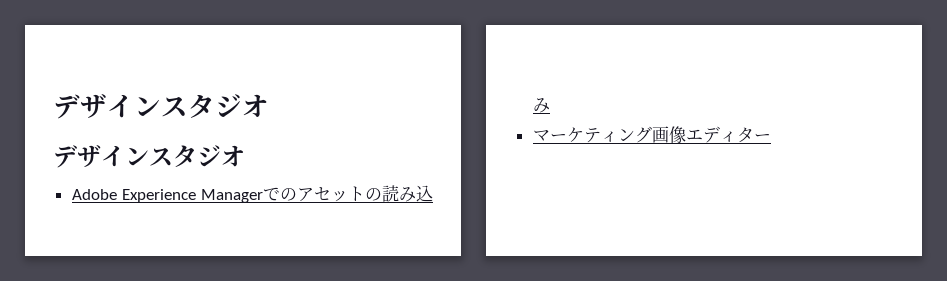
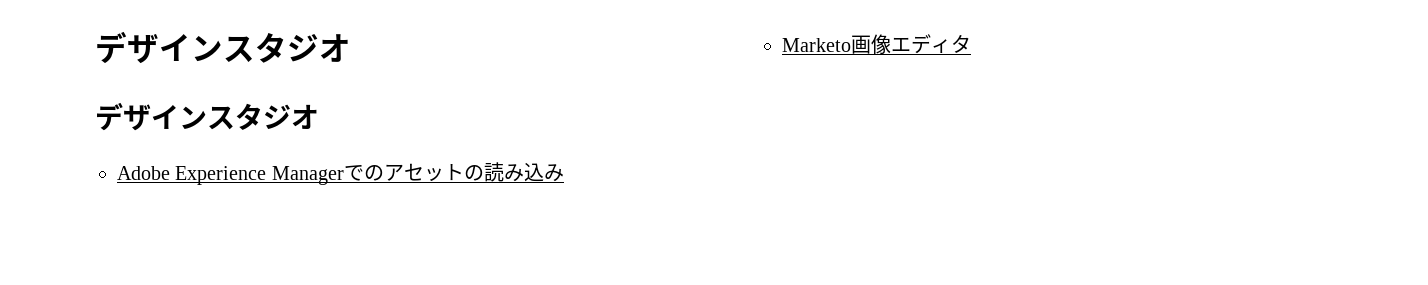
[532,126,652,143] マーケティング -> [782,38,851,52] Marketo
[753,133,771,141] ー -> (971, 43) none

